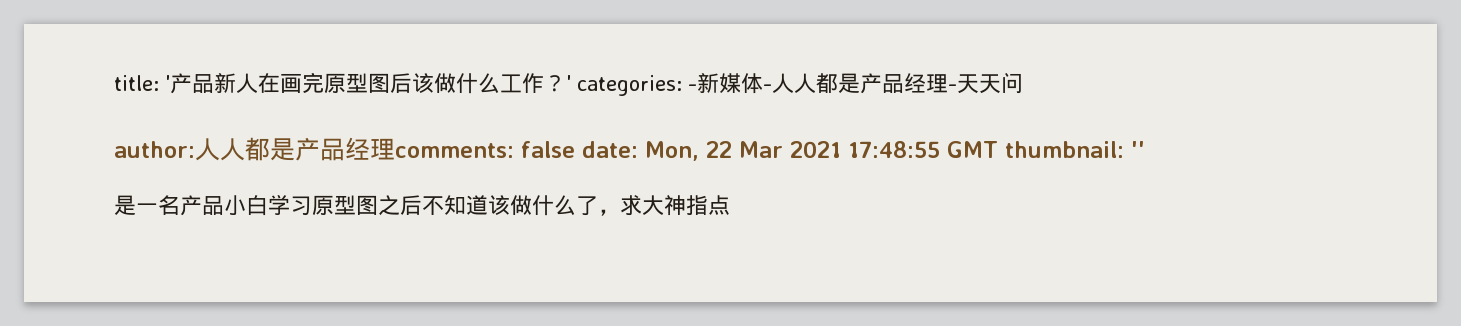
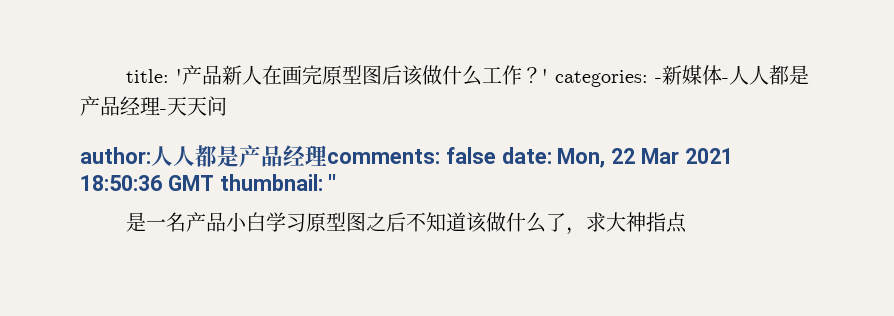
[848,141,940,158] 17:48:55 -> [80,175,162,191] 18:50:36

